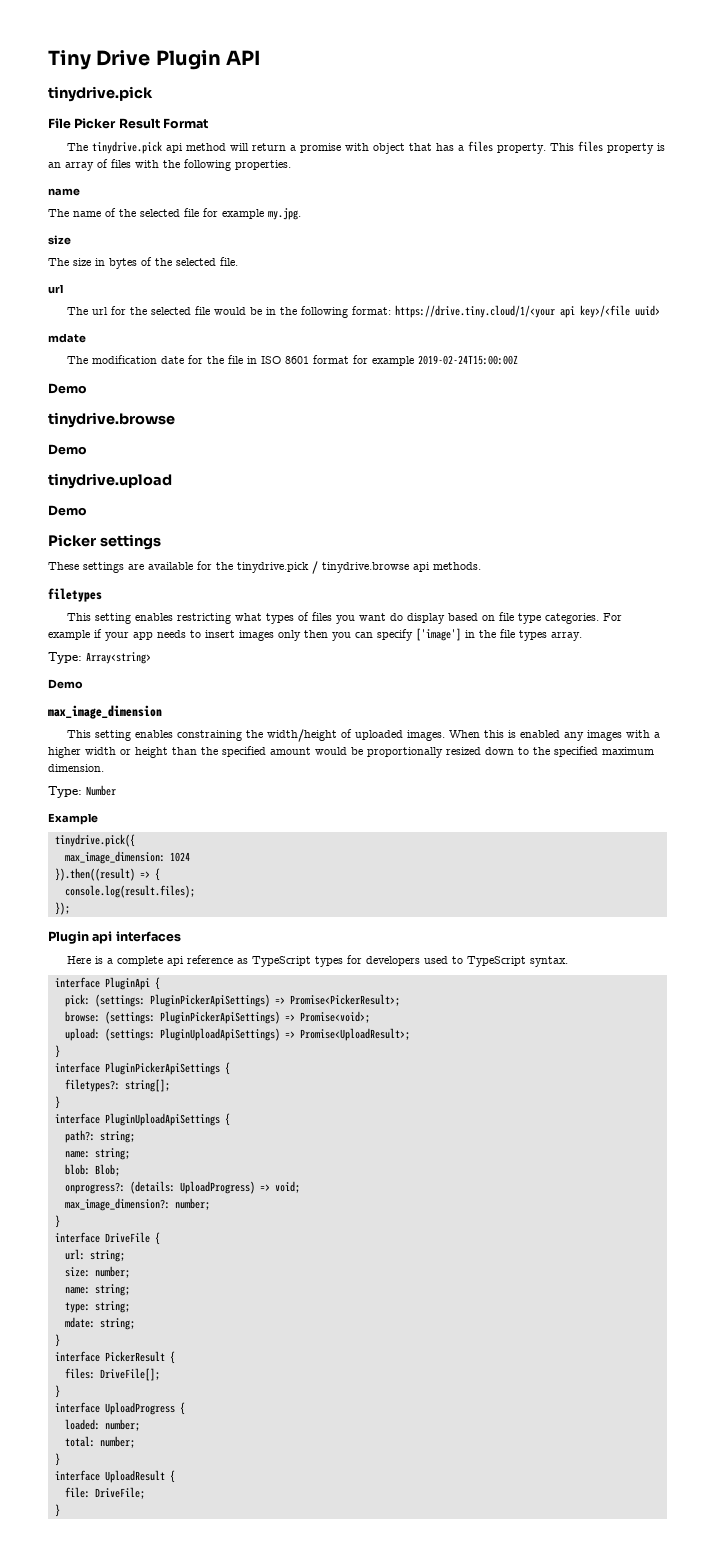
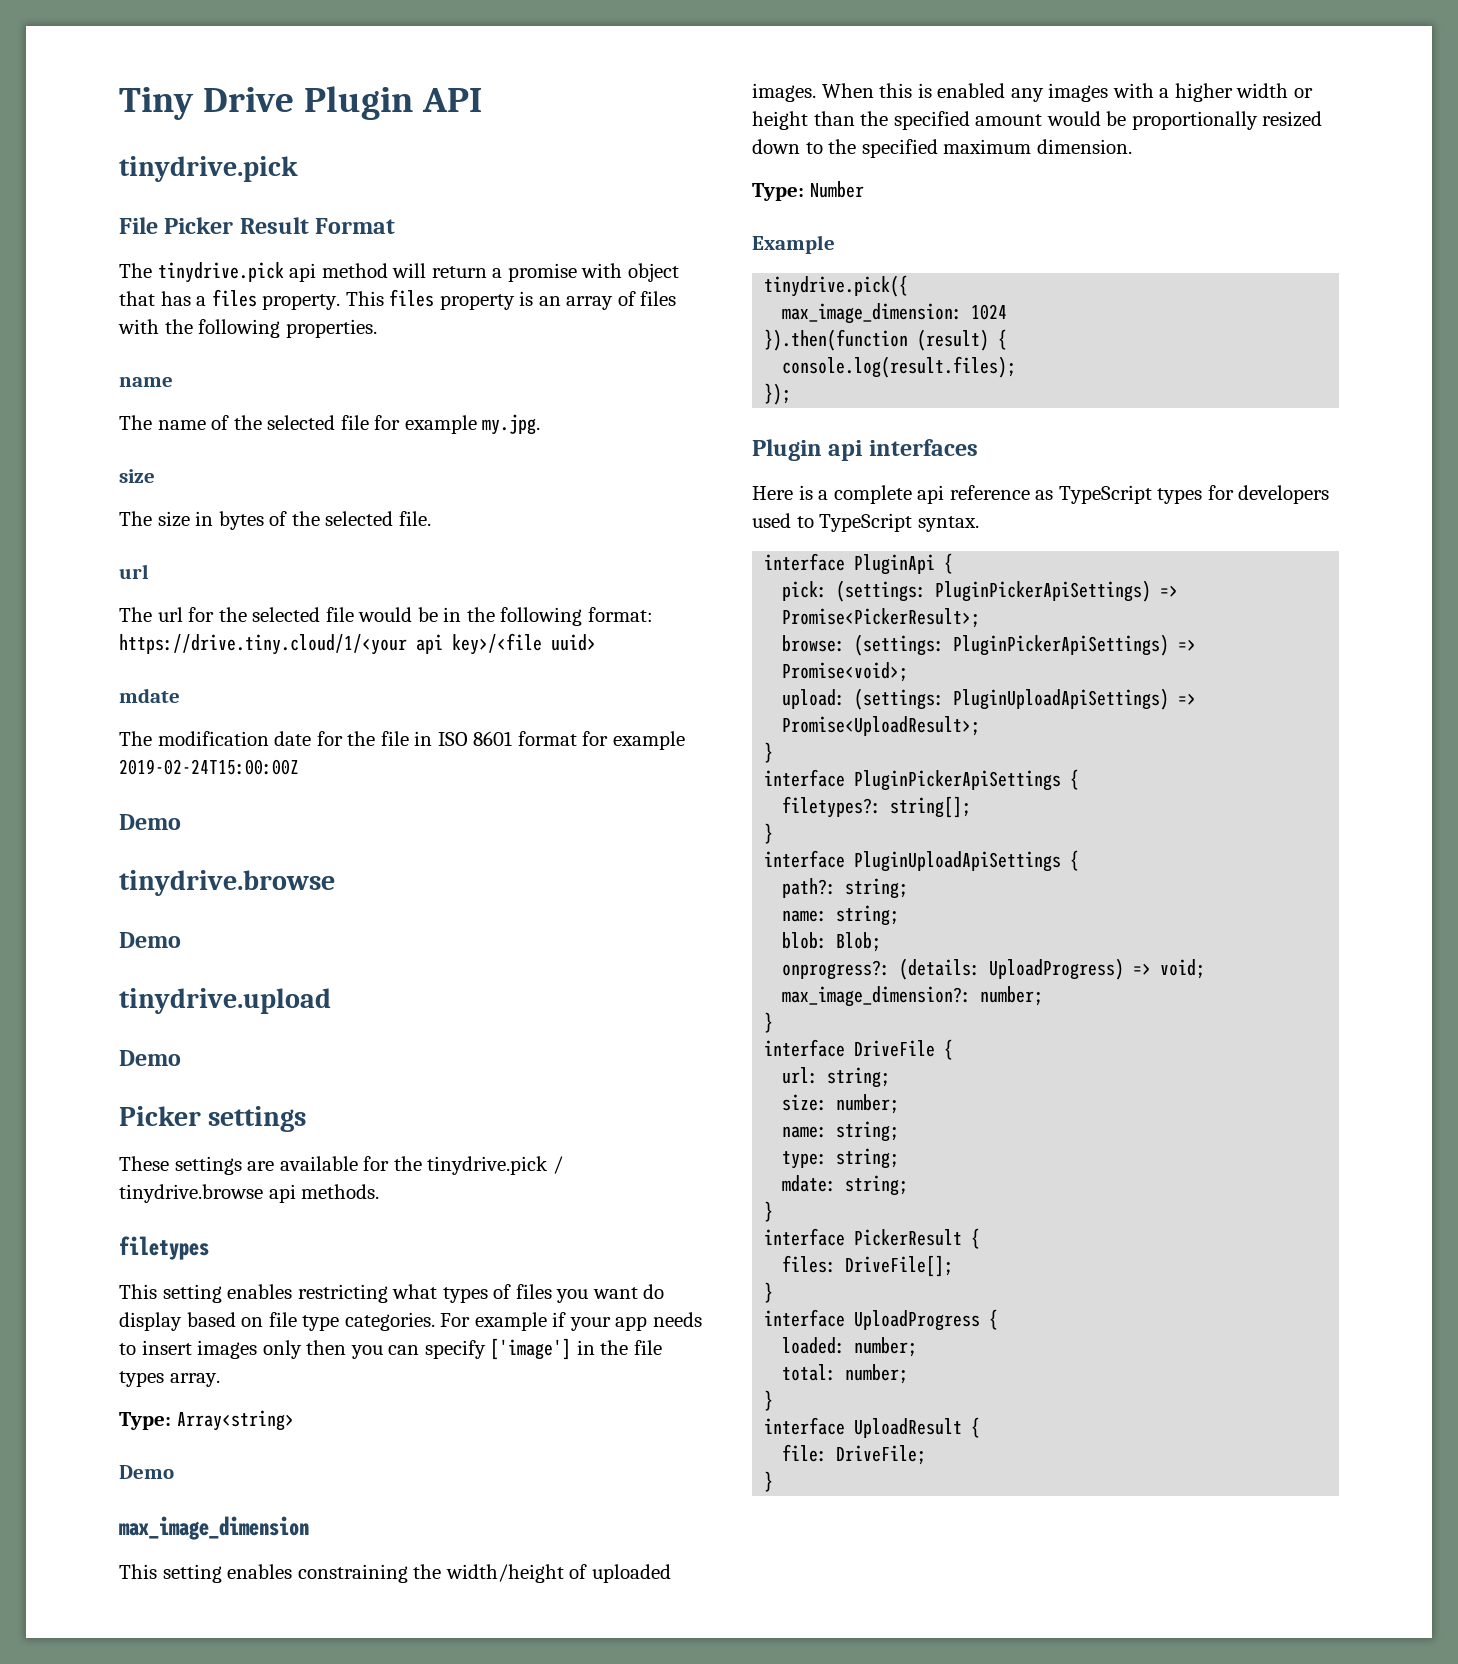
[54,868,150,881] }).then((result) => -> [764,329,990,351] }).then(function (result)

